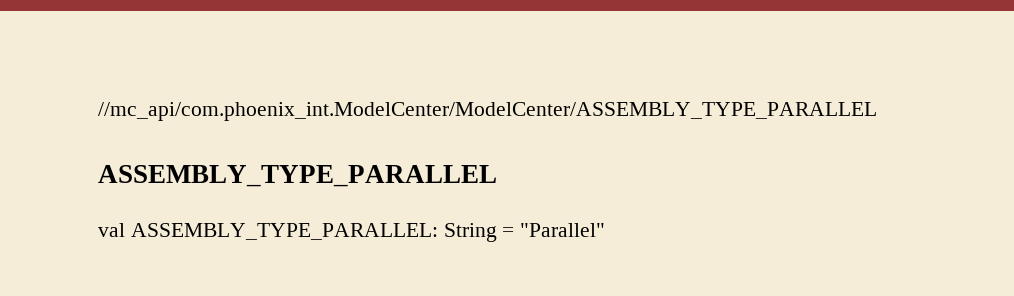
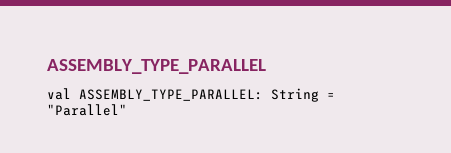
[98,102,877,121] //mc_api/com.phoenix_int.ModelCenter/ModelCenter/ASSEMBLY_TYPE_PARALLEL // -> (47, 66) none

